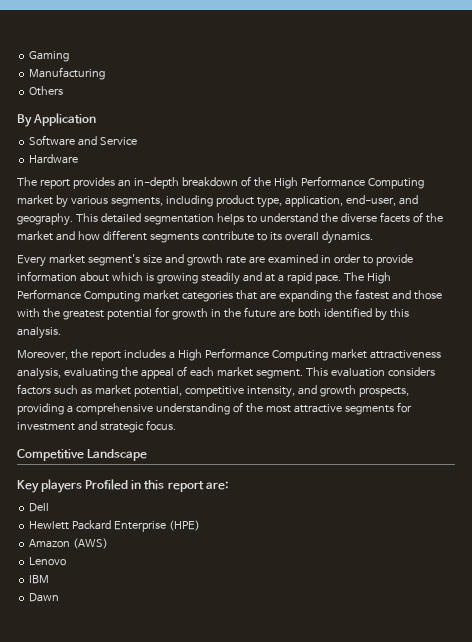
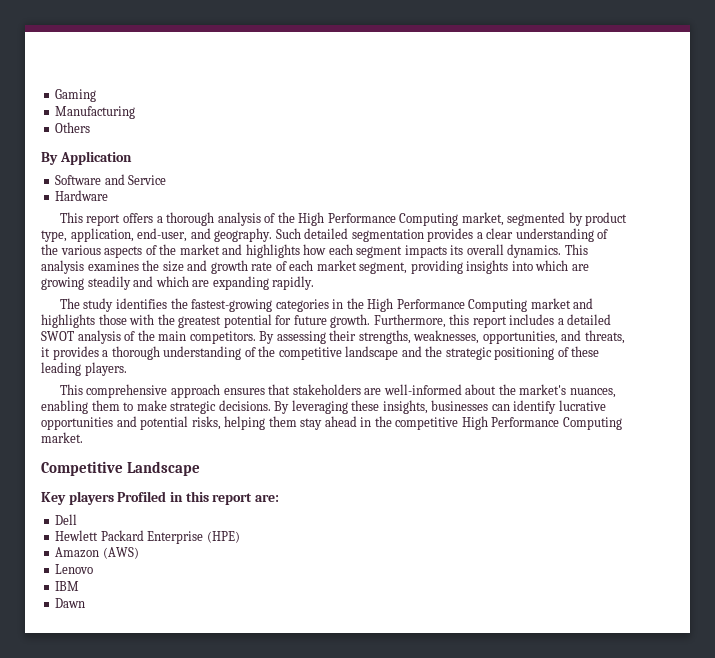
[17,177,238,189] The report provides an in-depth breakdown -> [59,212,261,226] This report offers a thorough analysis
[17,195,213,208] market by various segments, including -> [461,212,583,226] market, segmented by
[75,213,98,222] This -> [275,228,301,239] Such
[216,212,443,225] [17,230,373,244] [17,254,413,267] [17,271,391,285] [17,289,411,302] helps to understand the diverse facets of the market and how different segments contribute to its overall dynamics. // Every market segment's size and growth rate are examined in order to provide information about which is growing steadily and at a rapid pace. The High Performance Computing market categories that are expanding the fastest and -> [427,228,609,242] [41,244,588,258] [41,260,589,274] [41,276,315,290] [59,298,594,312] [41,314,95,328] provides a clear understanding of the various aspects of the market and highlights how each segment impacts its overall dynamics. This analysis examines the size and growth rate of each market segment, providing insights into which are growing steadily and which are expanding rapidly. // The study identifies the fastest-growing categories in the High Performance Computing market and highlights
[171,307,409,321] [17,327,61,339] [17,348,441,361] [17,366,435,380] [17,384,409,398] [17,402,412,415] [17,420,176,433] growth in the future are both identified by this analysis. // Moreover, the report includes a High Performance Computing market attractiveness analysis, evaluating the appeal of each market segment. This evaluation considers factors such as market potential, competitive intensity, and growth prospects, providing a comprehensive understanding of the most attractive segments for investment and strategic focus. -> [293,314,612,328] [41,330,625,344] [41,346,600,360] [41,362,127,376] [59,384,616,398] [41,400,606,414] [41,416,622,430] [41,432,83,443] future growth. Furthermore, this report includes a detailed SWOT analysis of the main competitors. By assessing their strengths, weaknesses, opportunities, and threats, it provides a thorough understanding of the competitive landscape and the strategic positioning of these leading players. // This comprehensive approach ensures that stakeholders are well-informed about the market's nuances, enabling them to make strategic decisions. By leveraging these insights, businesses can identify lucrative opportunities and potential risks, helping them stay ahead in the competitive High Performance Computing market.

